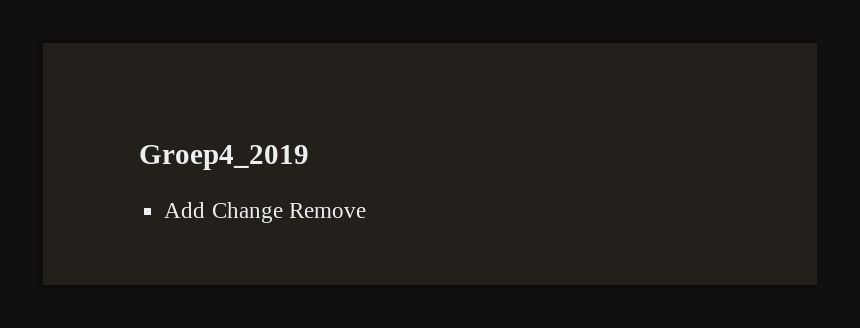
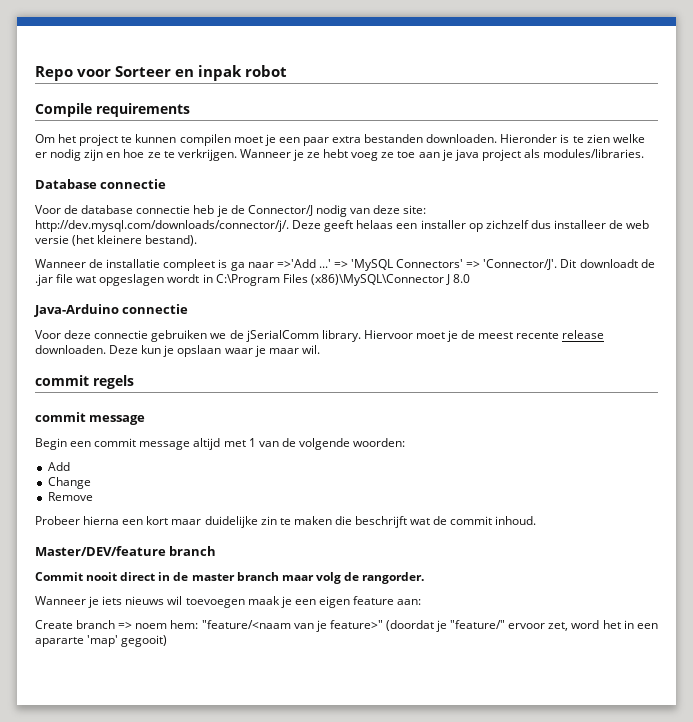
[139,145,309,170] Groep4_2019 -> [35,65,287,81] [35,103,190,117] [35,134,645,146] [35,149,645,161] [35,179,167,189] [35,205,427,217] [35,220,650,232] [35,235,198,246] [35,259,655,271] [35,274,471,286] [34,304,189,317] [35,330,605,342] [35,345,320,357] [35,375,134,389] [35,412,146,425] [35,438,406,450] Repo voor Sorteer en inpak robot // Compile requirements // Om het project te kunnen compilen moet je een paar extra bestanden downloaden. Hieronder is te zien welke er nodig zijn en hoe ze te verkrijgen. Wanneer je ze hebt voeg ze toe aan je java project als modules/libraries. // Database connectie // Voor de database connectie heb je de Connector/J nodig van deze site: http://dev.mysql.com/downloads/connector/j/. Deze geeft helaas een installer op zichzelf dus installeer de web versie (het kleinere bestand). // Wanneer de installatie compleet is ga naar =>'Add ...' => 'MySQL Connectors' => 'Connector/J'. Dit downloadt de .jar file wat opgeslagen wordt in C:\Program Files (x86)\MySQL\Connector J 8.0 // Java-Arduino connectie // Voor deze connectie gebruiken we de jSerialComm library. Hiervoor moet je de meest recente release downloaden. Deze kun je opslaan waar je maar wil. // commit regels // commit message // Begin een commit message altijd met 1 van de volgende woorden:
(206, 210) none -> (70, 466) //
(283, 212) none -> (91, 483) //
(366, 210) none -> [35,516,537,528] [35,546,217,556] [35,572,425,584] [35,596,422,608] [35,620,658,632] [35,635,168,647] // Probeer hierna een kort maar duidelijke zin te maken die beschrijft wat de commit inhoud. // Master/DEV/feature branch // Commit nooit direct in de master branch maar volg de rangorder. // Wanneer je iets nieuws wil toevoegen maak je een eigen feature aan: // Create branch => noem hem: "feature/<naam van je feature>" (doordat je "feature/" ervoor zet, word het in een apararte 'map' gegooit)

